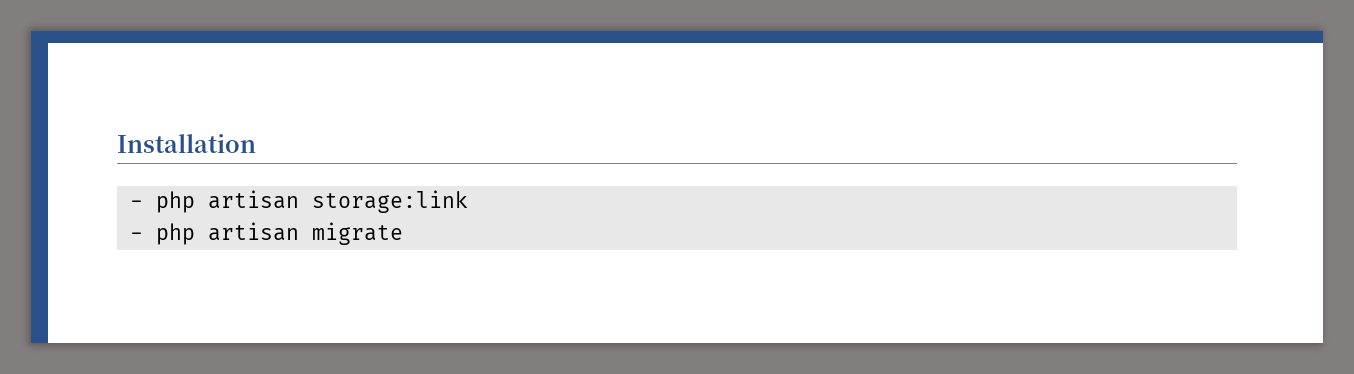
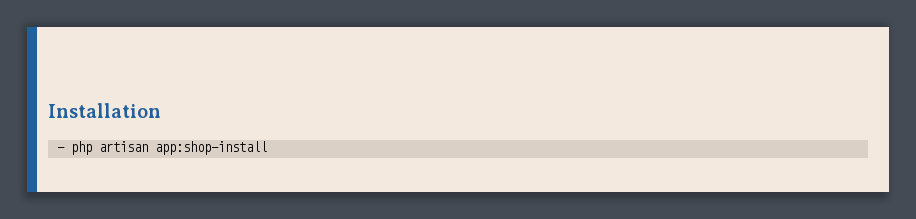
[311,190,468,213] [129,222,403,245] storage:link // - php artisan migrate -> [155,141,267,155] app:shop-install

